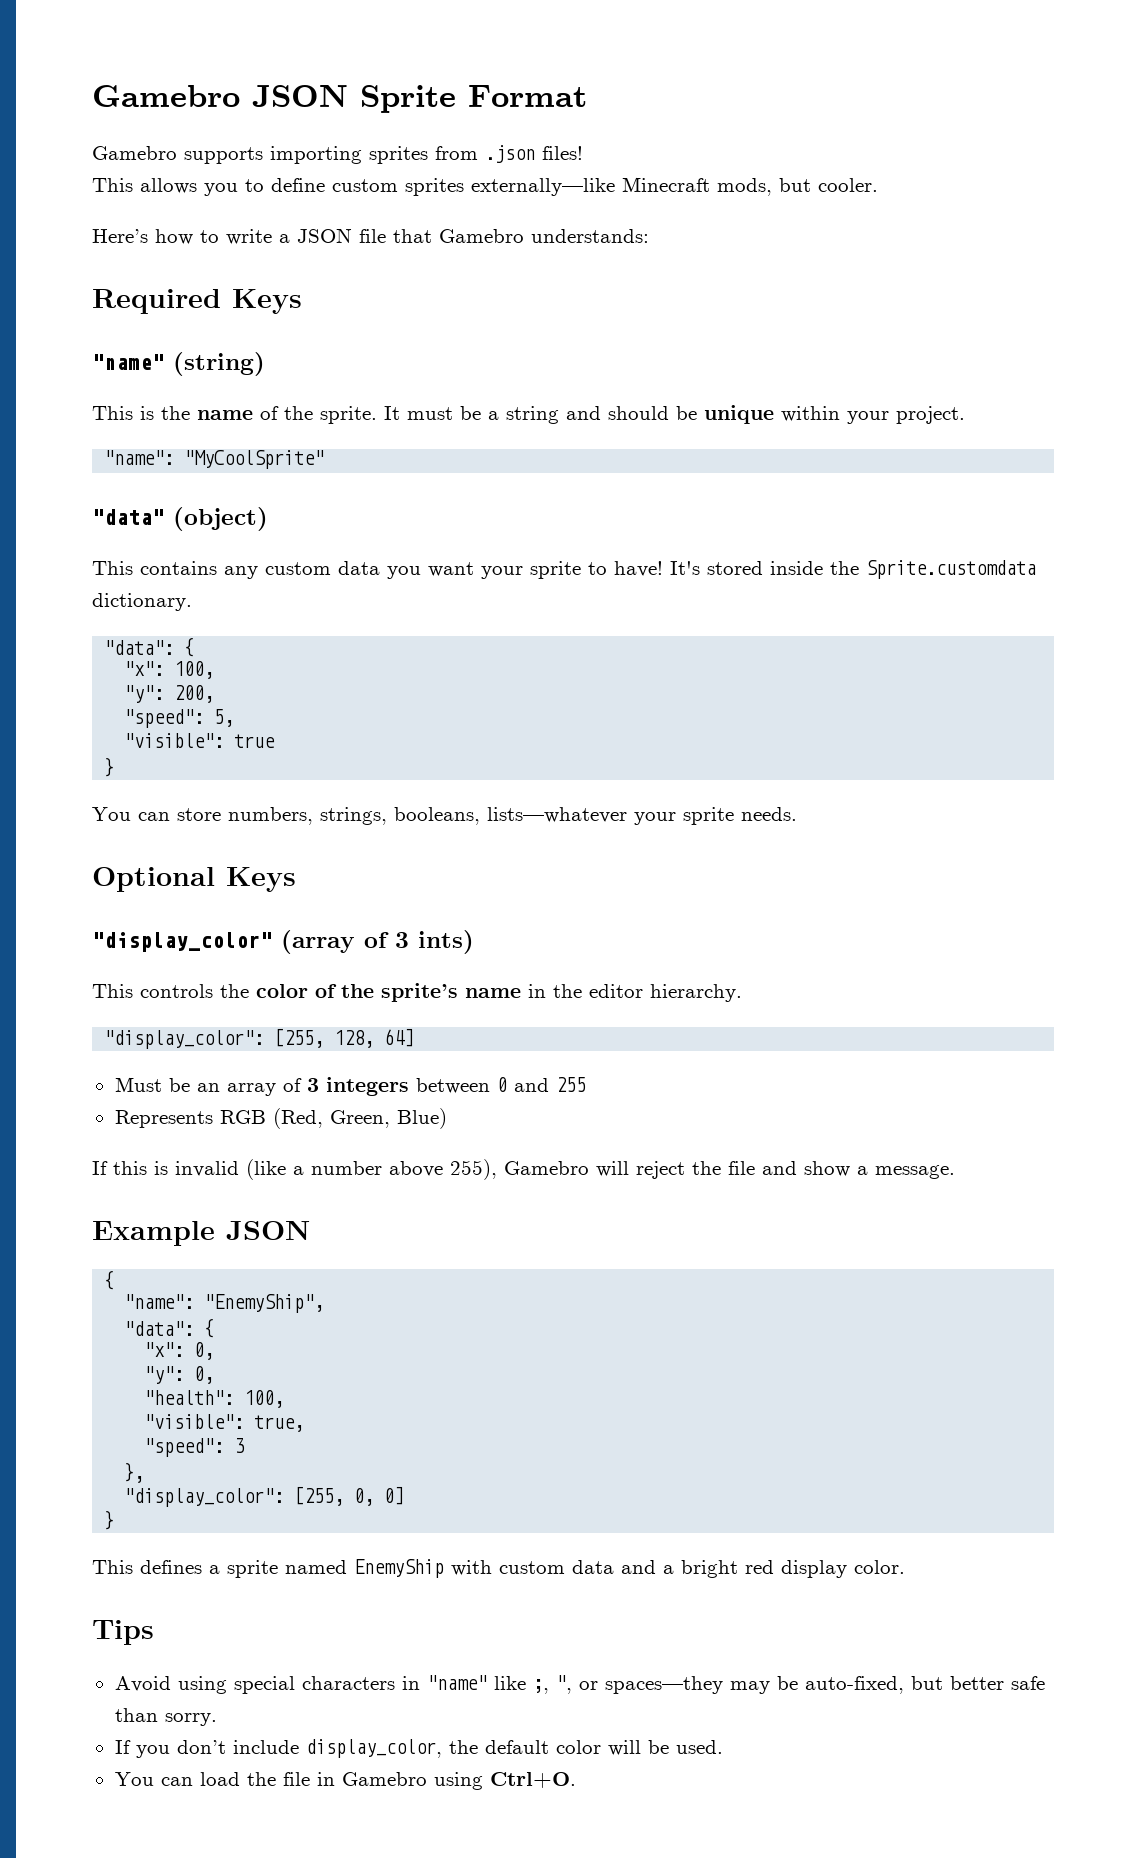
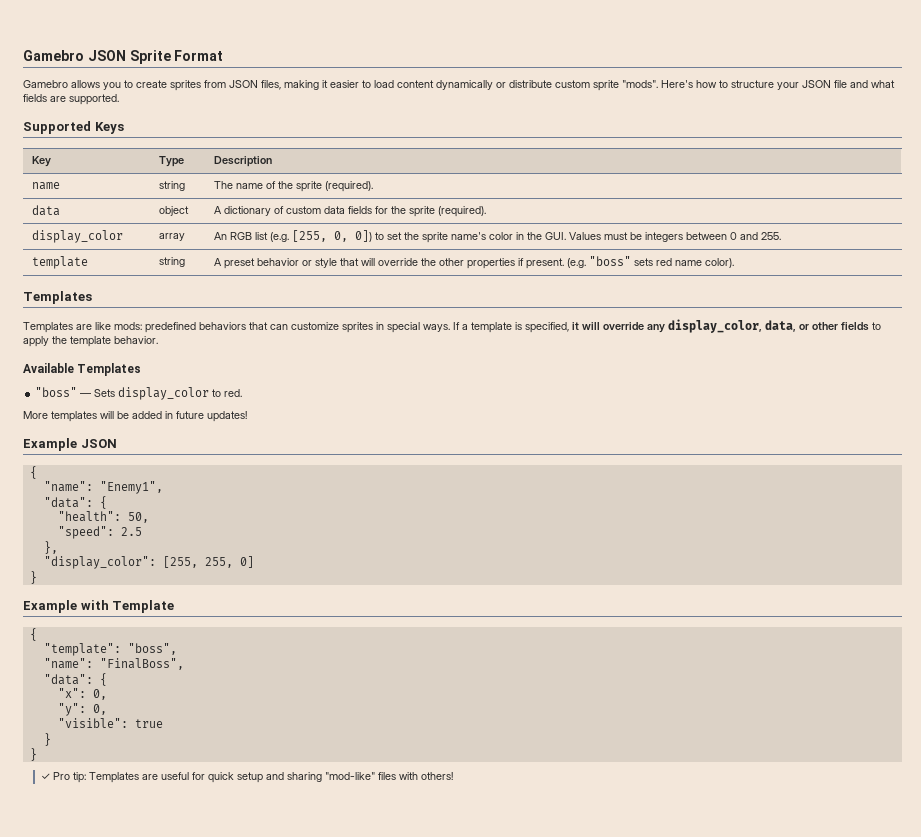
[184,145,583,164] [92,177,878,196] [92,228,649,245] [92,289,302,314] [92,352,265,376] [92,405,965,424] [104,450,325,469] [92,507,268,531] [92,560,1036,579] [92,593,192,611] [104,637,195,657] [124,661,215,679] [124,685,215,703] [124,709,235,728] [124,733,276,748] [104,757,115,777] [92,807,797,825] [92,867,296,892] [92,930,474,954] [92,983,742,1002] [104,1028,415,1049] [114,1077,586,1096] [114,1108,447,1129] [92,1159,955,1180] [92,1221,310,1246] [104,1270,115,1290] [124,1294,325,1313] supports importing sprites from .json files! // This allows you to define custom sprites externally—like Minecraft mods, but cooler. // Here’s how to write a JSON file that Gamebro understands: // Required Keys // "name" (string) // This is the name of the sprite. It must be a string and should be unique within your project. // "name": "MyCoolSprite" // "data" (object) // This contains any custom data you want your sprite to have! It's stored inside the Sprite.customdata dictionary. // "data": { // "x": 100, // "y": 200, // "speed": 5, // "visible": true // } // You can store numbers, strings, booleans, lists—whatever your sprite needs. // Optional Keys // "display_color" (array of 3 ints) // This controls the color of the sprite’s name in the editor hierarchy. // "display_color": [255, 128, 64] // Must be an array of 3 integers between 0 and 255 // Represents RGB (Red, Green, Blue) // If this is invalid (like a number above 255), Gamebro will reject the file and show a message. // Example JSON // { // "name": "EnemyShip", -> [71,80,895,91] [23,94,119,105] [23,121,124,134] [31,156,51,167] [158,156,184,167] [213,156,272,167] [31,182,60,190] [158,181,185,191] [213,181,373,192] [31,205,60,216] [158,206,189,216] [213,206,486,217] [31,230,123,243] [158,233,185,241] [213,230,781,243] [31,256,88,269] [158,257,185,267] [213,256,734,269] [23,291,92,304] [23,319,881,333] [23,336,158,347] [23,363,142,376] [35,387,243,400] [23,411,247,422] [23,438,117,451] [29,466,37,479] [43,481,163,494] [43,496,107,509] [57,511,149,523] [57,526,142,539] [43,541,58,554] [43,556,254,569] [29,571,37,584] [23,600,175,613] [29,628,37,641] [43,643,177,656] [43,658,184,670] allows you to create sprites from JSON files, making it easier to load content dynamically or distribute custom sprite "mods". Here's how to structure your JSON file and what fields are supported. // Supported Keys // Key | Type | Description // name | string | The name of the sprite (required). // data | object | A dictionary of custom data fields for the sprite (required). // display_color | array | An RGB list (e.g. [255, 0, 0]) to set the sprite name's color in the GUI. Values must be integers between 0 and 255. // template | string | A preset behavior or style that will override the other properties if present. (e.g. "boss" sets red name color). // Templates // Templates are like mods: predefined behaviors that can customize sprites in special ways. If a template is specified, it will override any display_color, data, or other fields to apply the template behavior. // Available Templates // "boss" — Sets display_color to red. // More templates will be added in future updates! // Example JSON // { // "name": "Enemy1", // "data": { // "health": 50, // "speed": 2.5 // }, // "display_color": [255, 255, 0] // } // Example with Template // { // "template": "boss", // "name": "FinalBoss",
[144,1390,285,1408] [144,1414,305,1432] [144,1438,246,1457] [124,1462,145,1483] [124,1486,405,1507] [104,1510,115,1530] [92,1559,905,1578] [92,1620,154,1645] [114,1675,1045,1694] [114,1708,217,1726] [114,1739,723,1758] [114,1772,576,1790] // "health": 100, // "visible": true, // "speed": 3 // }, // "display_color": [255, 0, 0] // } // This defines a sprite named EnemyShip with custom data and a bright red display color. // Tips // Avoid using special characters in "name" like ;, ", or spaces—they may be auto-fixed, but better safe than sorry. // If you don’t include display_color, the default color will be used. // You can load the file in Gamebro using Ctrl+O. -> [57,718,163,728] [43,733,51,746] [29,748,37,761] [40,772,453,783] // "visible": true // } // } // ✓ Pro tip: Templates are useful for quick setup and sharing "mod-like" files with others!

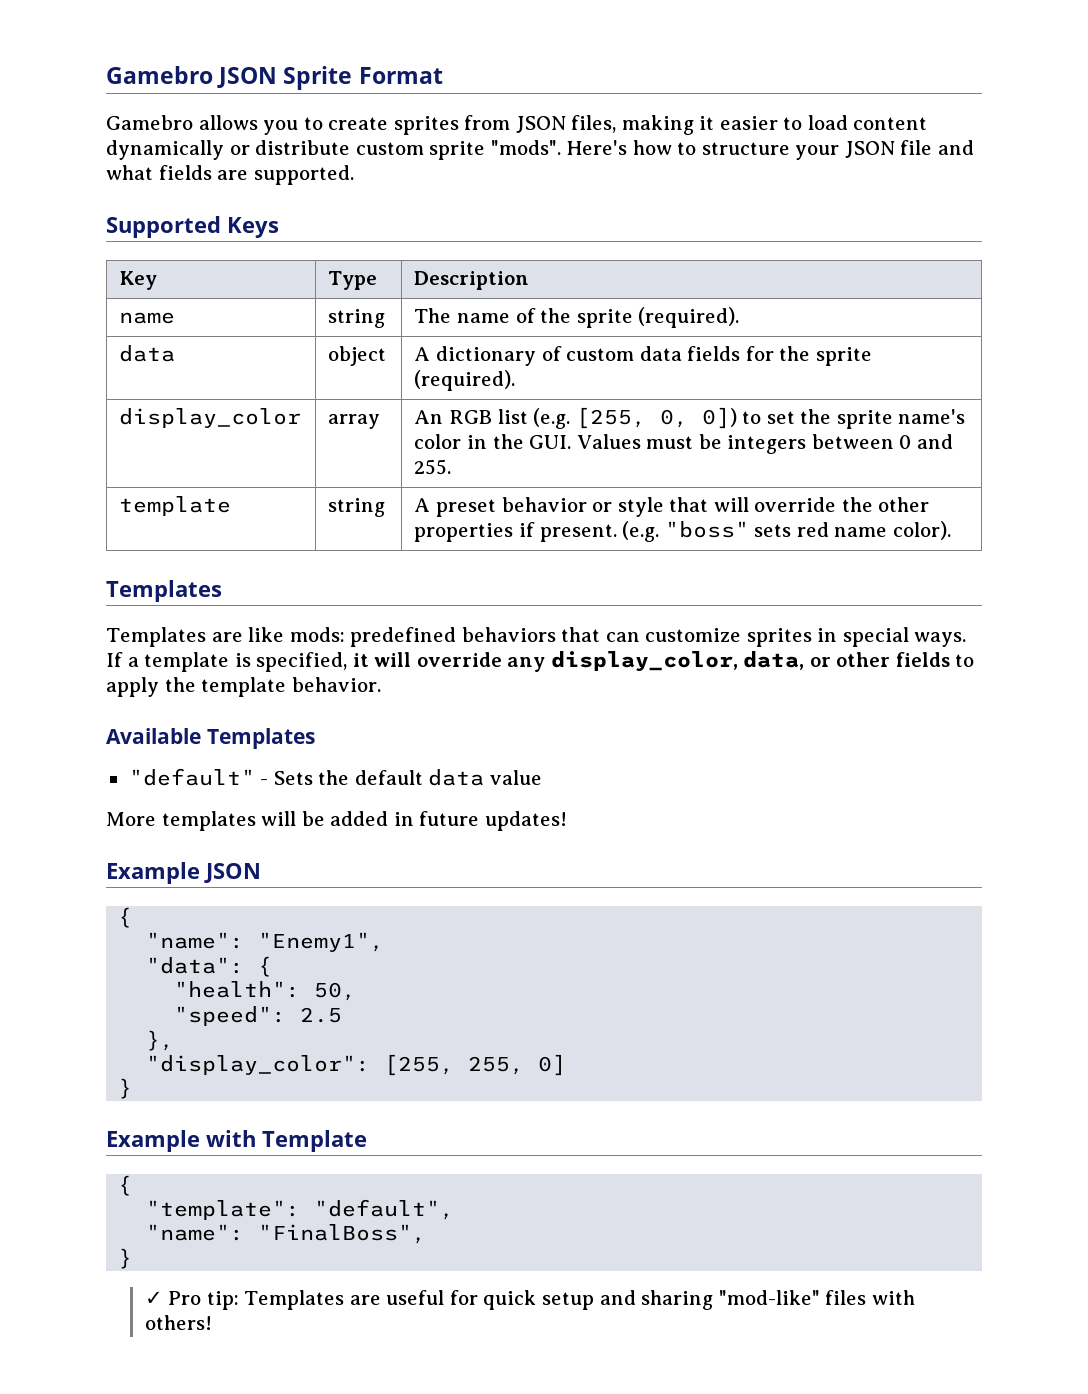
[35,387,243,400] "boss" — Sets display_color to red. -> [128,768,542,786] "default" - Sets the default data value
[127,643,177,655] "boss", -> [314,1199,455,1220] "default",
[43,673,107,686] [57,688,107,700] [57,703,107,716] [57,718,163,728] [43,733,51,746] // "data": { // "x": 0, // "y": 0, // "visible": true // } -> (427, 1234) none

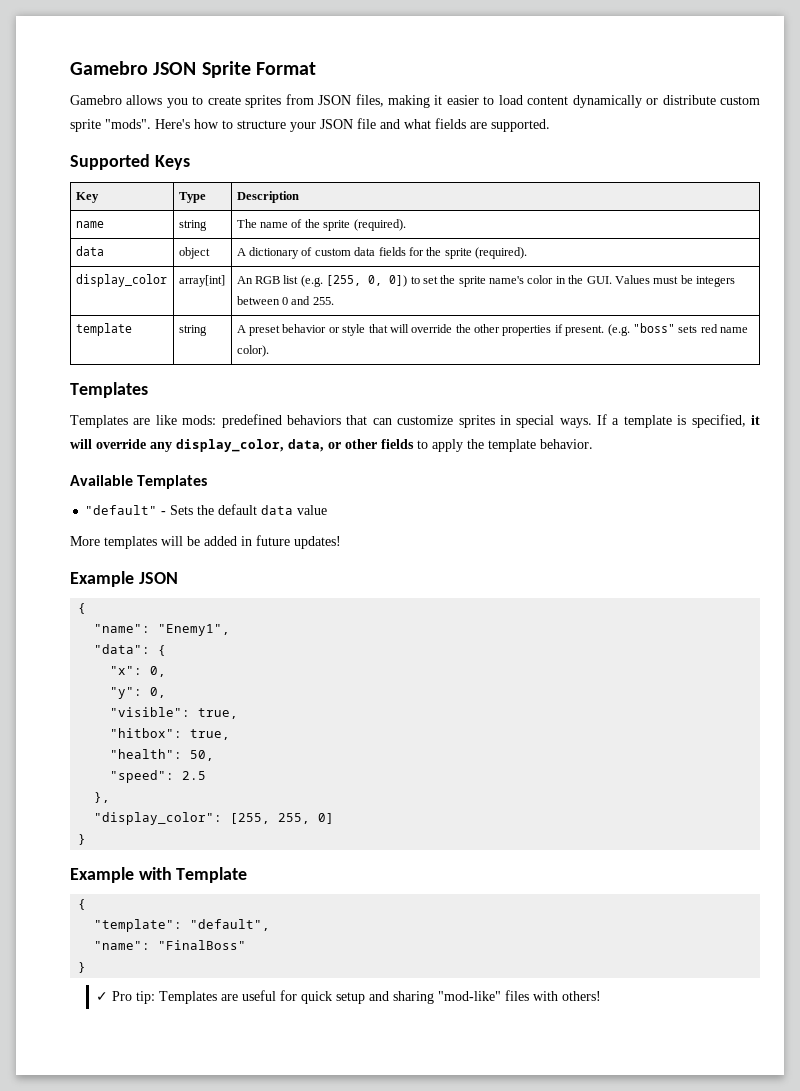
[328,414,381,429] array -> [178,275,225,287] array[int]
(273, 966) none -> [110,666,167,677] [110,687,167,699] [110,707,239,719] [110,728,231,740] // "x": 0, // "y": 0, // "visible": true, // "hitbox": true,
[258,1224,427,1244] "FinalBoss", -> [158,940,247,950] "FinalBoss"

